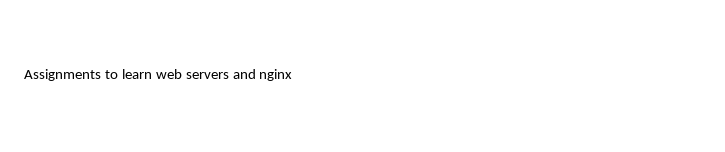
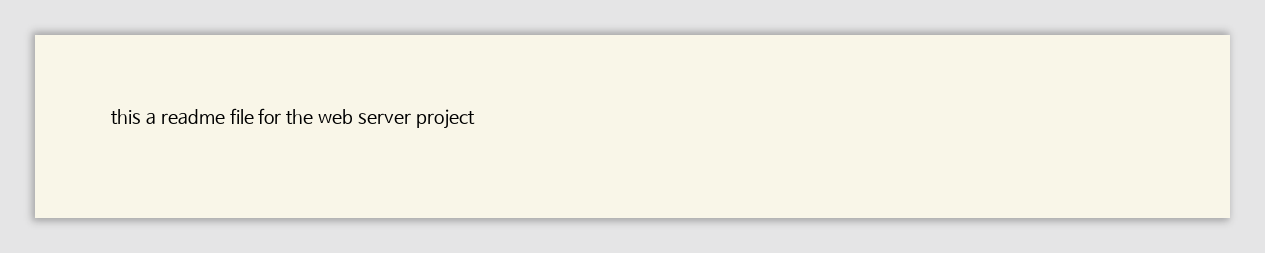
[24,69,293,81] Assignments to learn web servers and nginx -> [111,108,475,129] this a readme file for the web server project

